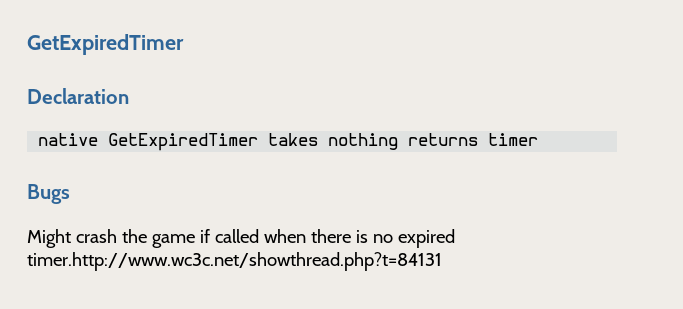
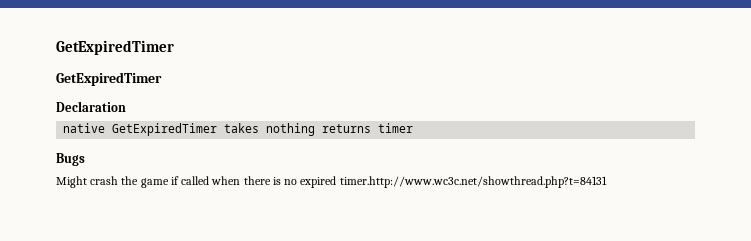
[27,34,184,55] GetExpiredTimer -> [56,40,174,55] [56,72,162,86] GetExpiredTimer // GetExpiredTimer

